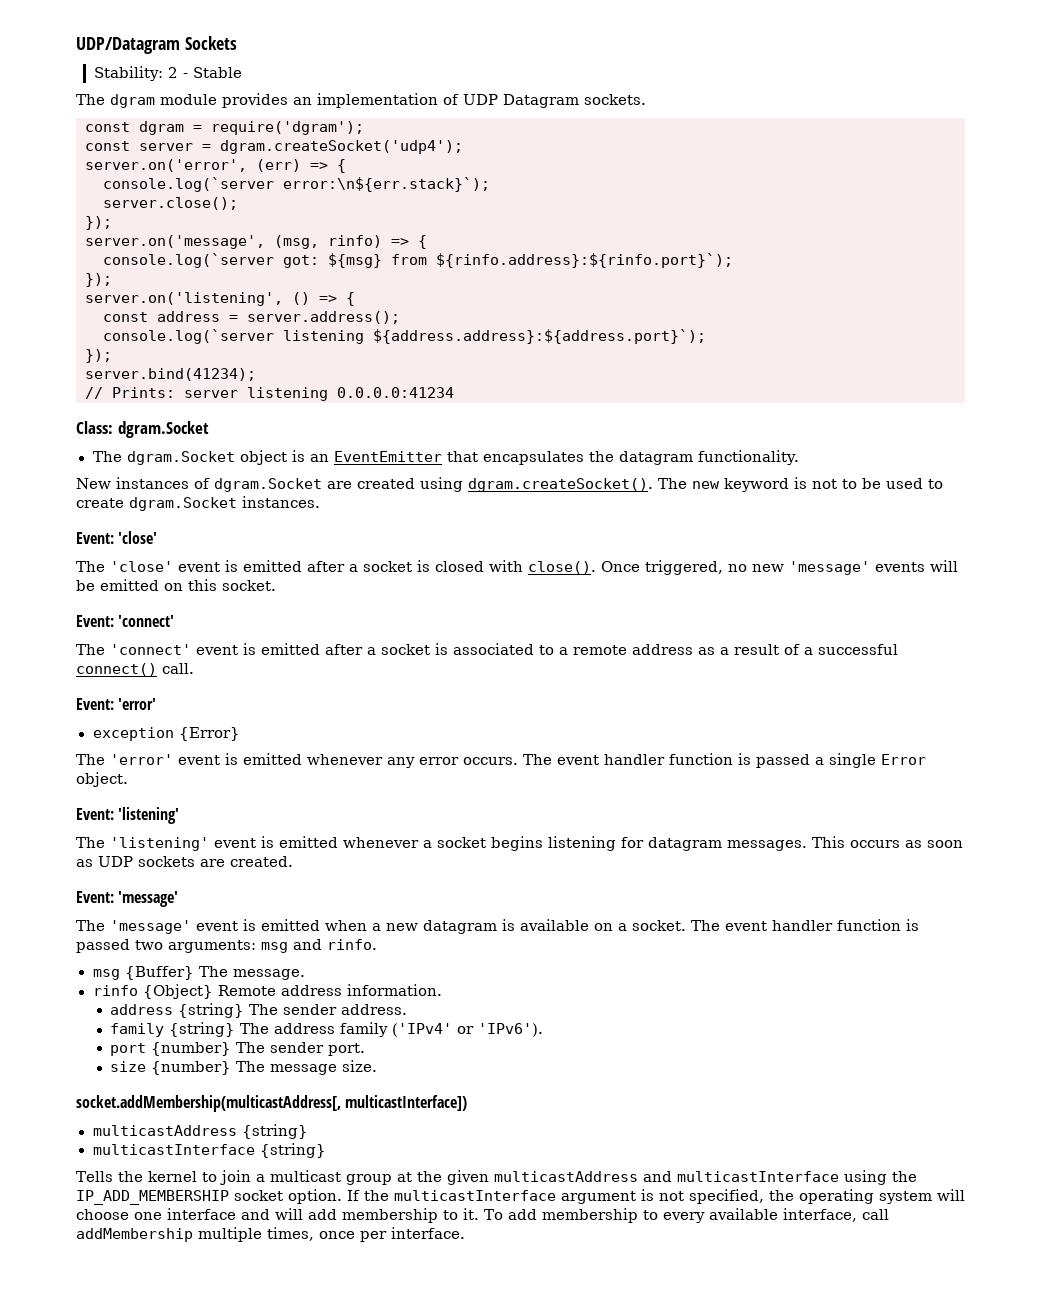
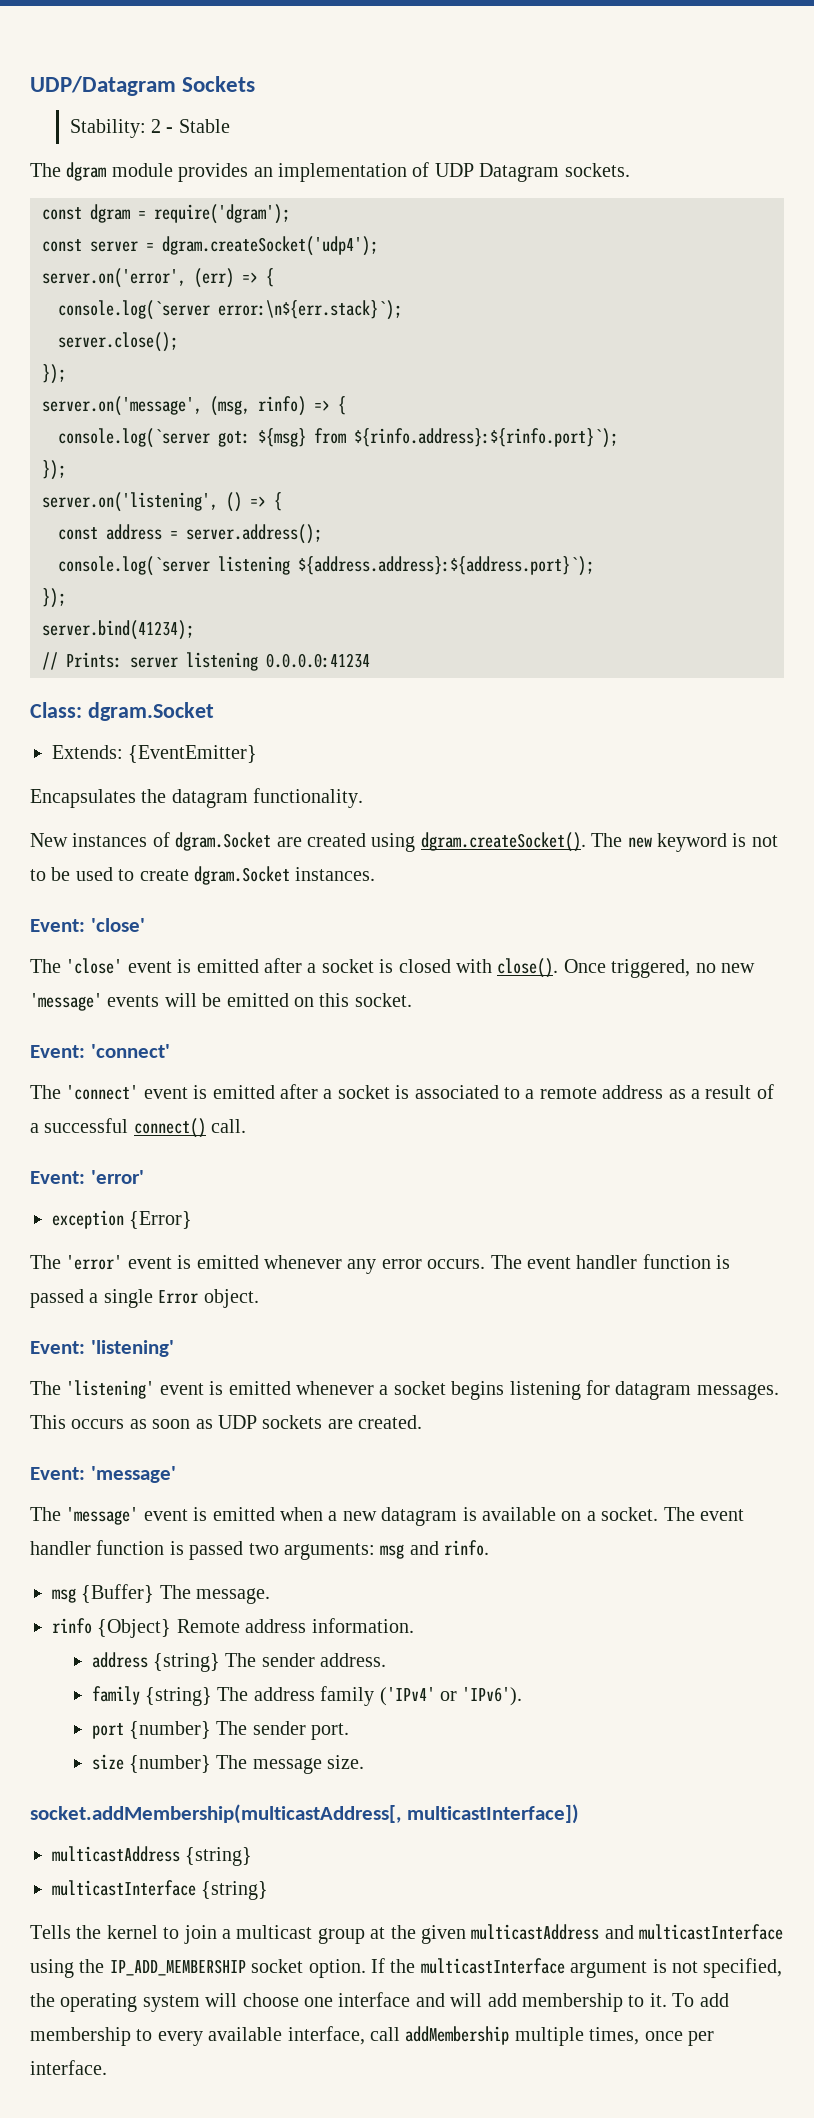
[92,450,584,465] The dgram.Socket object is an EventEmitter that encapsulates -> [52,745,258,763] [30,789,136,808] Extends: {EventEmitter} // Encapsulates

